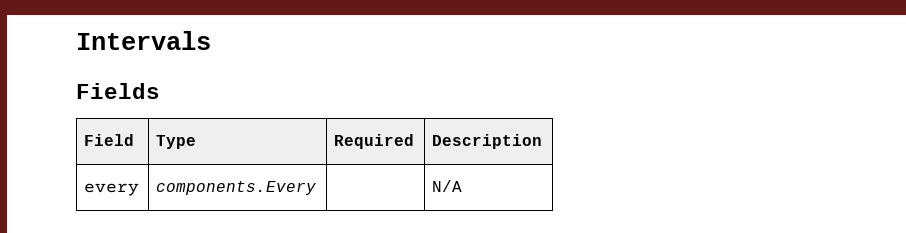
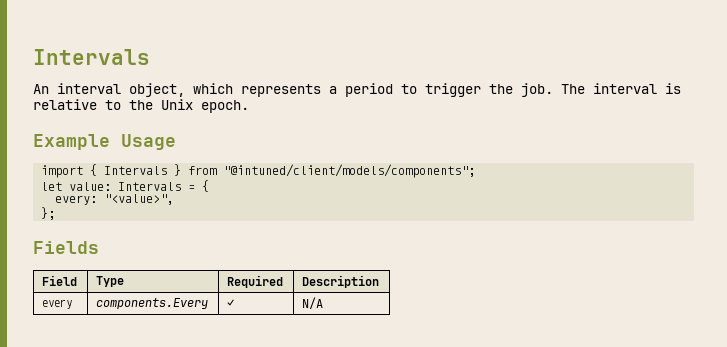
[76,31,211,50] Intervals -> [33,49,150,65] [33,83,681,97] [33,99,249,113] [33,134,176,150] [41,164,476,178] [41,180,210,192] [55,194,175,205] [41,207,56,220] Intervals // An interval object, which represents a period to trigger the job. The interval is relative to the Unix epoch. // Example Usage // import { Intervals } from "@intuned/client/models/components"; // let value: Intervals = { // every: "<value>", // };
(317, 188) none -> [227,299,235,307] ✓

